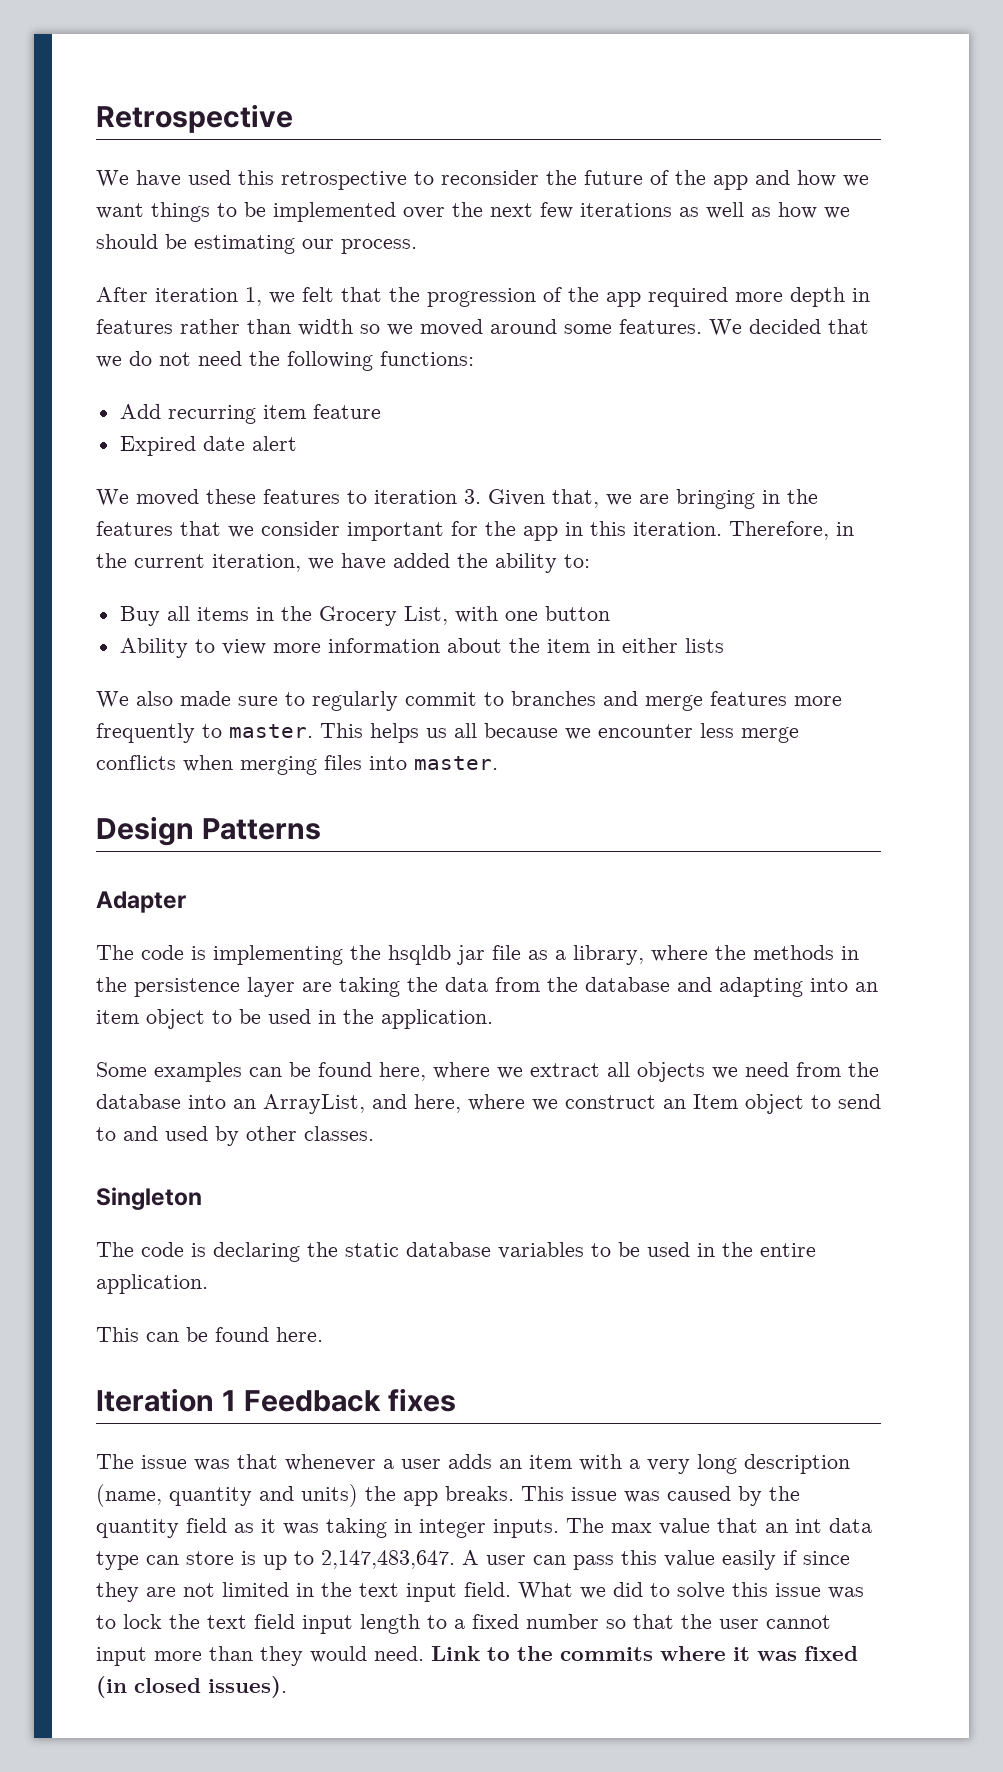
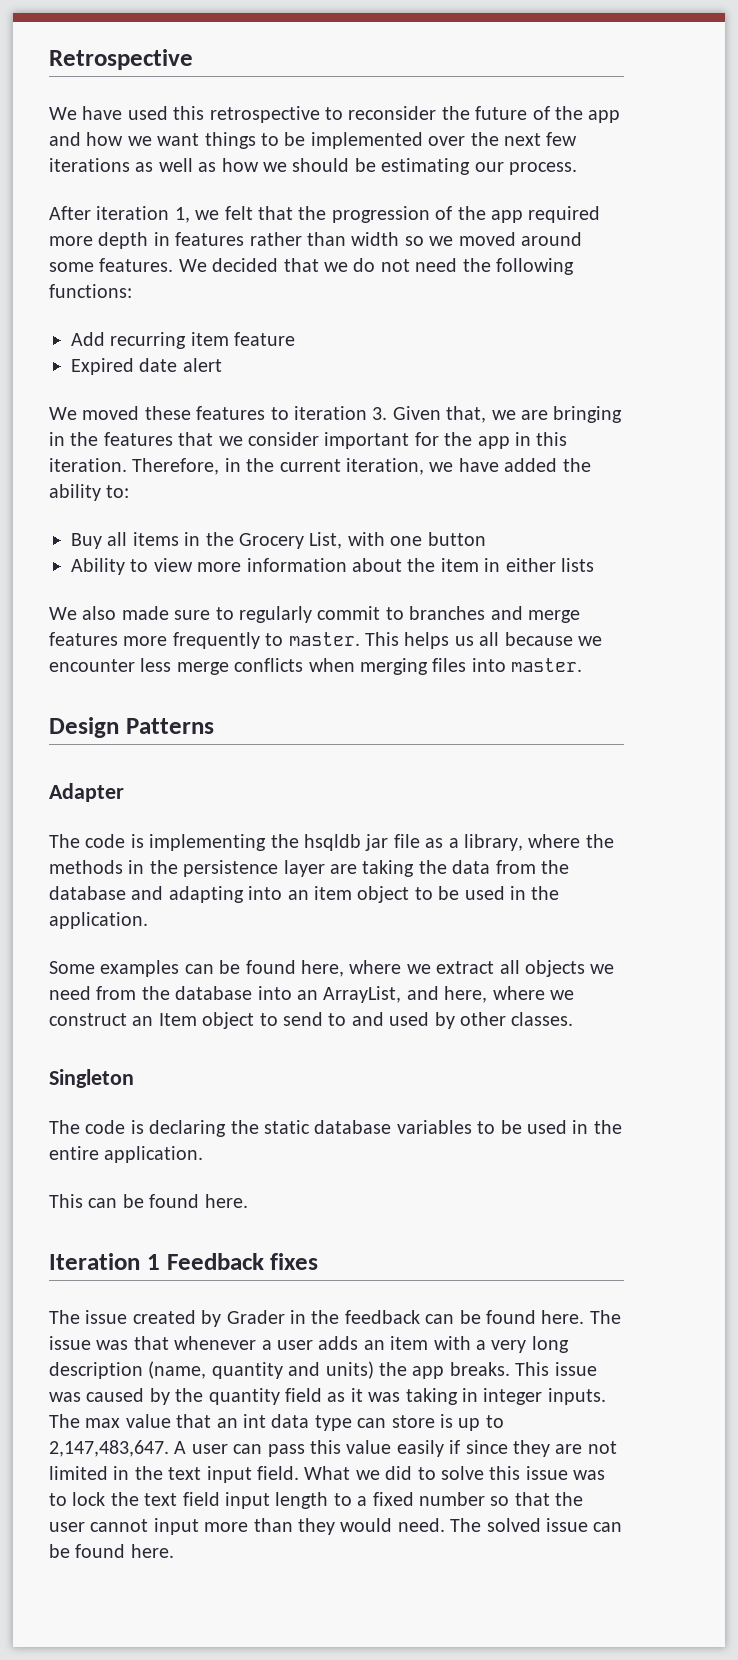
(187, 1462) none -> [132,1310,621,1327] [49,1336,91,1350] created by Grader in the feedback can be found here. The issue
[431,1646,858,1661] [96,1676,287,1698] Link to the commits where it was fixed (in closed issues). -> [450,1518,623,1532] [49,1544,174,1558] The solved issue can be found here.

